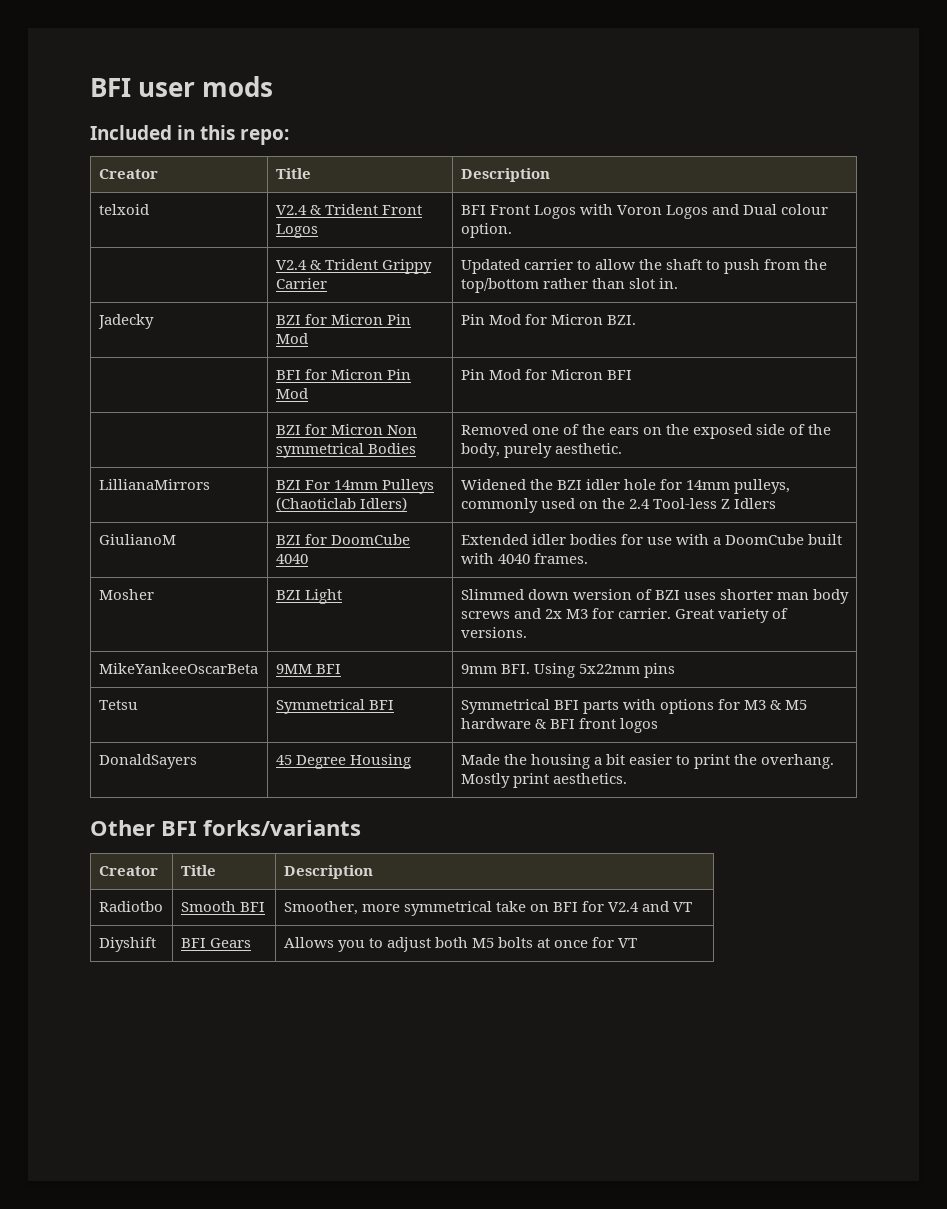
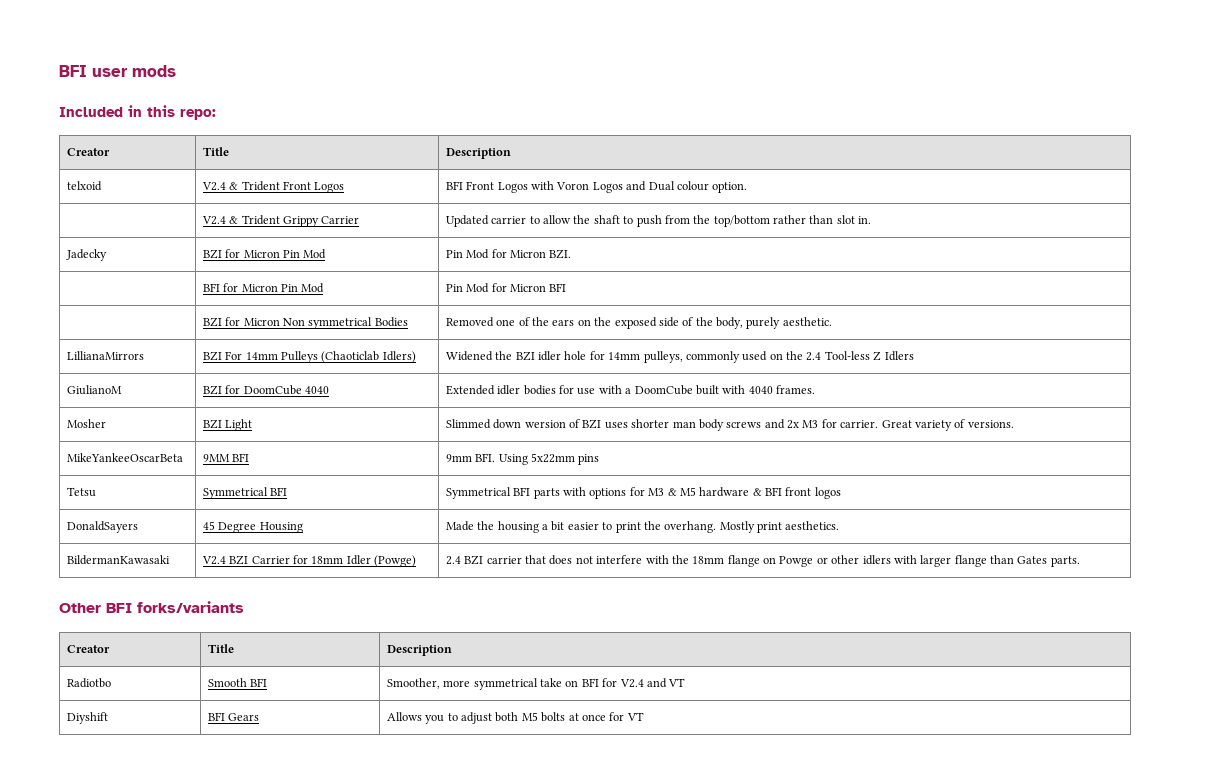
(627, 778) none -> [66,555,170,565] [201,555,417,567] [445,555,1080,567] // BildermanKawasaki | V2.4 BZI Carrier for 18mm Idler (Powge) | 2.4 BZI carrier that does not interfere with the 18mm flange on Powge or other idlers with larger flange than Gates parts.

